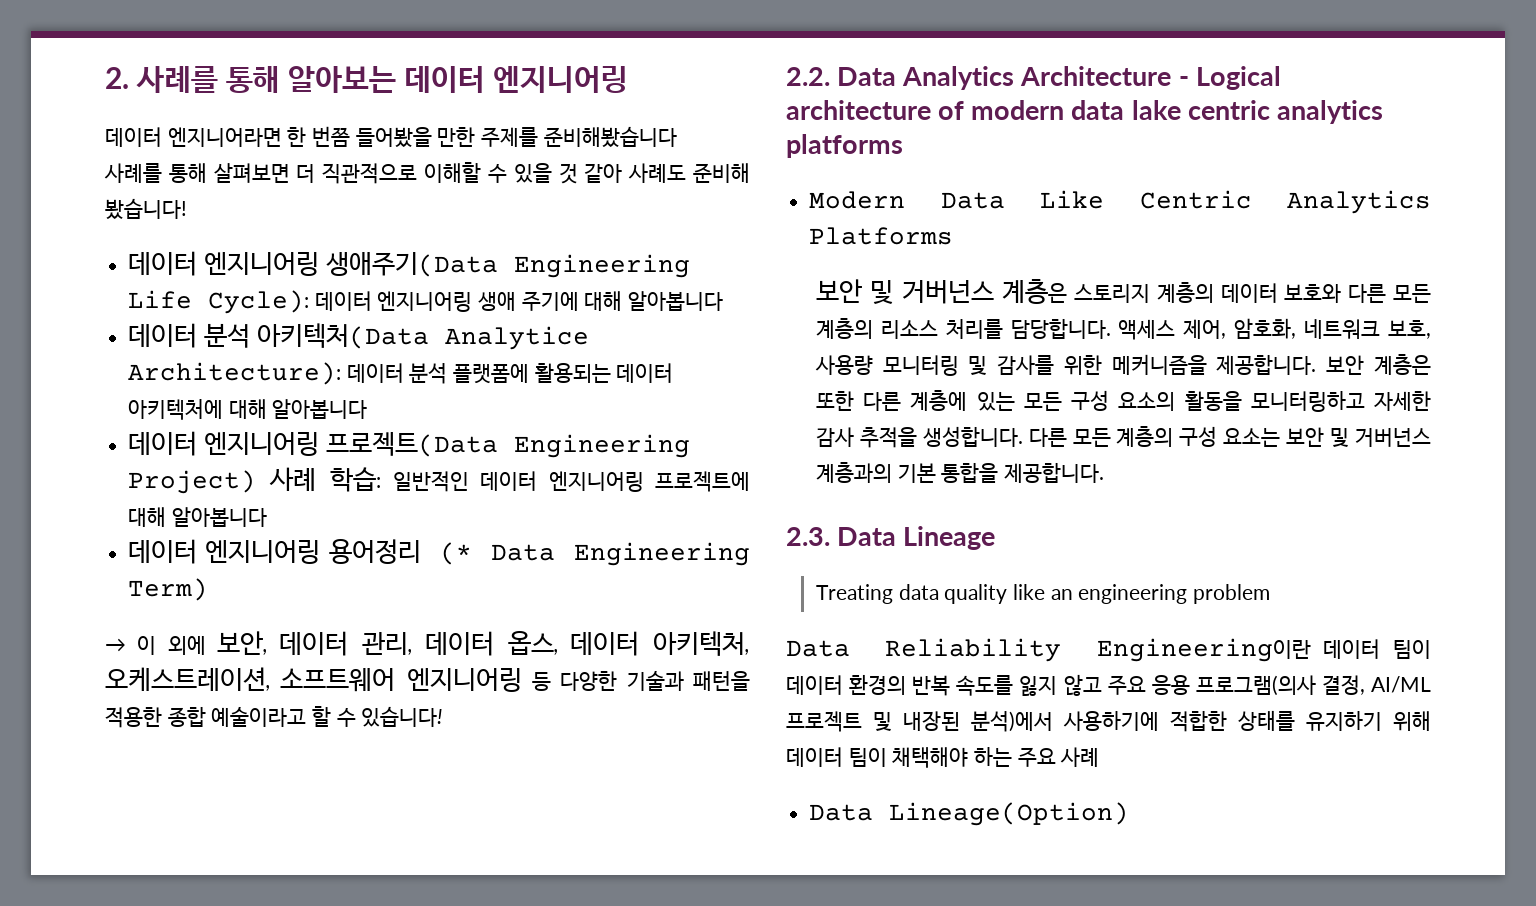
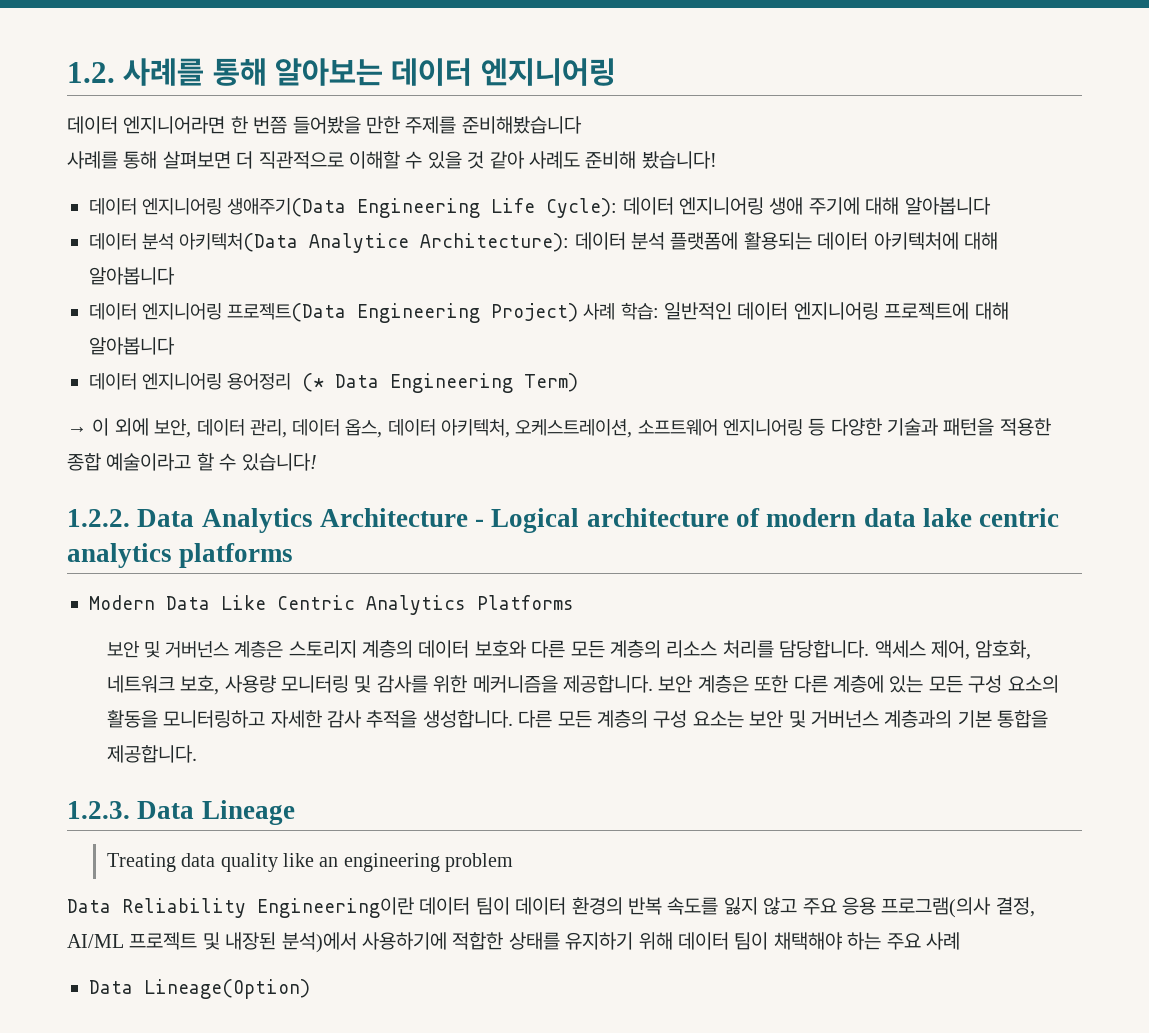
[105,67,129,89] 2. -> [67,62,115,83] 1.2.
[786,67,830,86] 2.2. -> [67,509,130,527] 1.2.2.
[786,527,830,546] 2.3. -> [67,801,130,819] 1.2.3.

